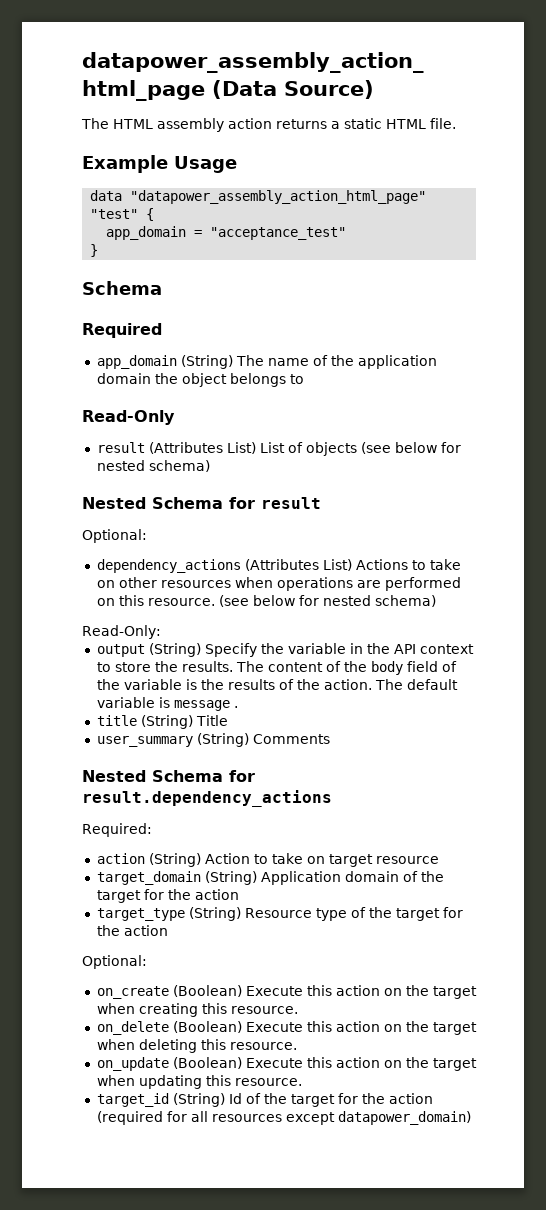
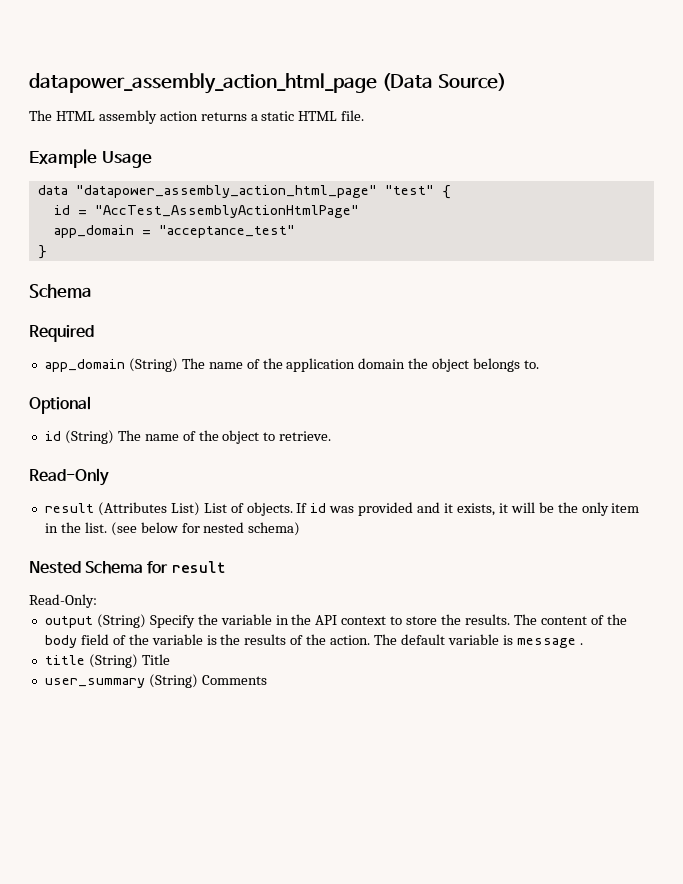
(155, 214) none -> [53,205,359,218] // id = "AccTest_AssemblyActionHtmlPage"
[289,374,304,384] to -> [524,360,540,369] [29,396,91,414] [44,430,332,444] to. // Optional // id (String) The name of the object to retrieve.
[305,442,357,456] objects -> [246,502,640,516] [44,522,107,533] objects. If id was provided and it exists, it will be the only item in the list.
[82,529,147,543] [96,559,461,573] [96,577,461,591] [96,595,436,607] // Optional: // dependency_actions (Attributes List) Actions to take on other resources when operations are performed on this resource. (see below for nested schema) -> (226, 567) none
[82,770,255,782] [82,790,332,807] [82,823,152,837] [96,853,439,867] [96,871,444,885] [96,889,239,903] [96,907,463,921] [96,925,168,936] [82,955,147,969] [96,985,477,999] [96,1003,298,1017] [96,1021,477,1035] [96,1039,297,1053] [96,1057,477,1071] [96,1075,302,1089] [96,1093,433,1107] [96,1111,471,1125] // Nested Schema for result.dependency_actions // Required: // action (String) Action to take on target resource // target_domain (String) Application domain of the target for the action // target_type (String) Resource type of the target for the action // Optional: // on_create (Boolean) Execute this action on the target when creating this resource. // on_delete (Boolean) Execute this action on the target when deleting this resource. // on_update (Boolean) Execute this action on the target when updating this resource. // target_id (String) Id of the target for the action (required for all resources except datapower_domain) -> (267, 680) none

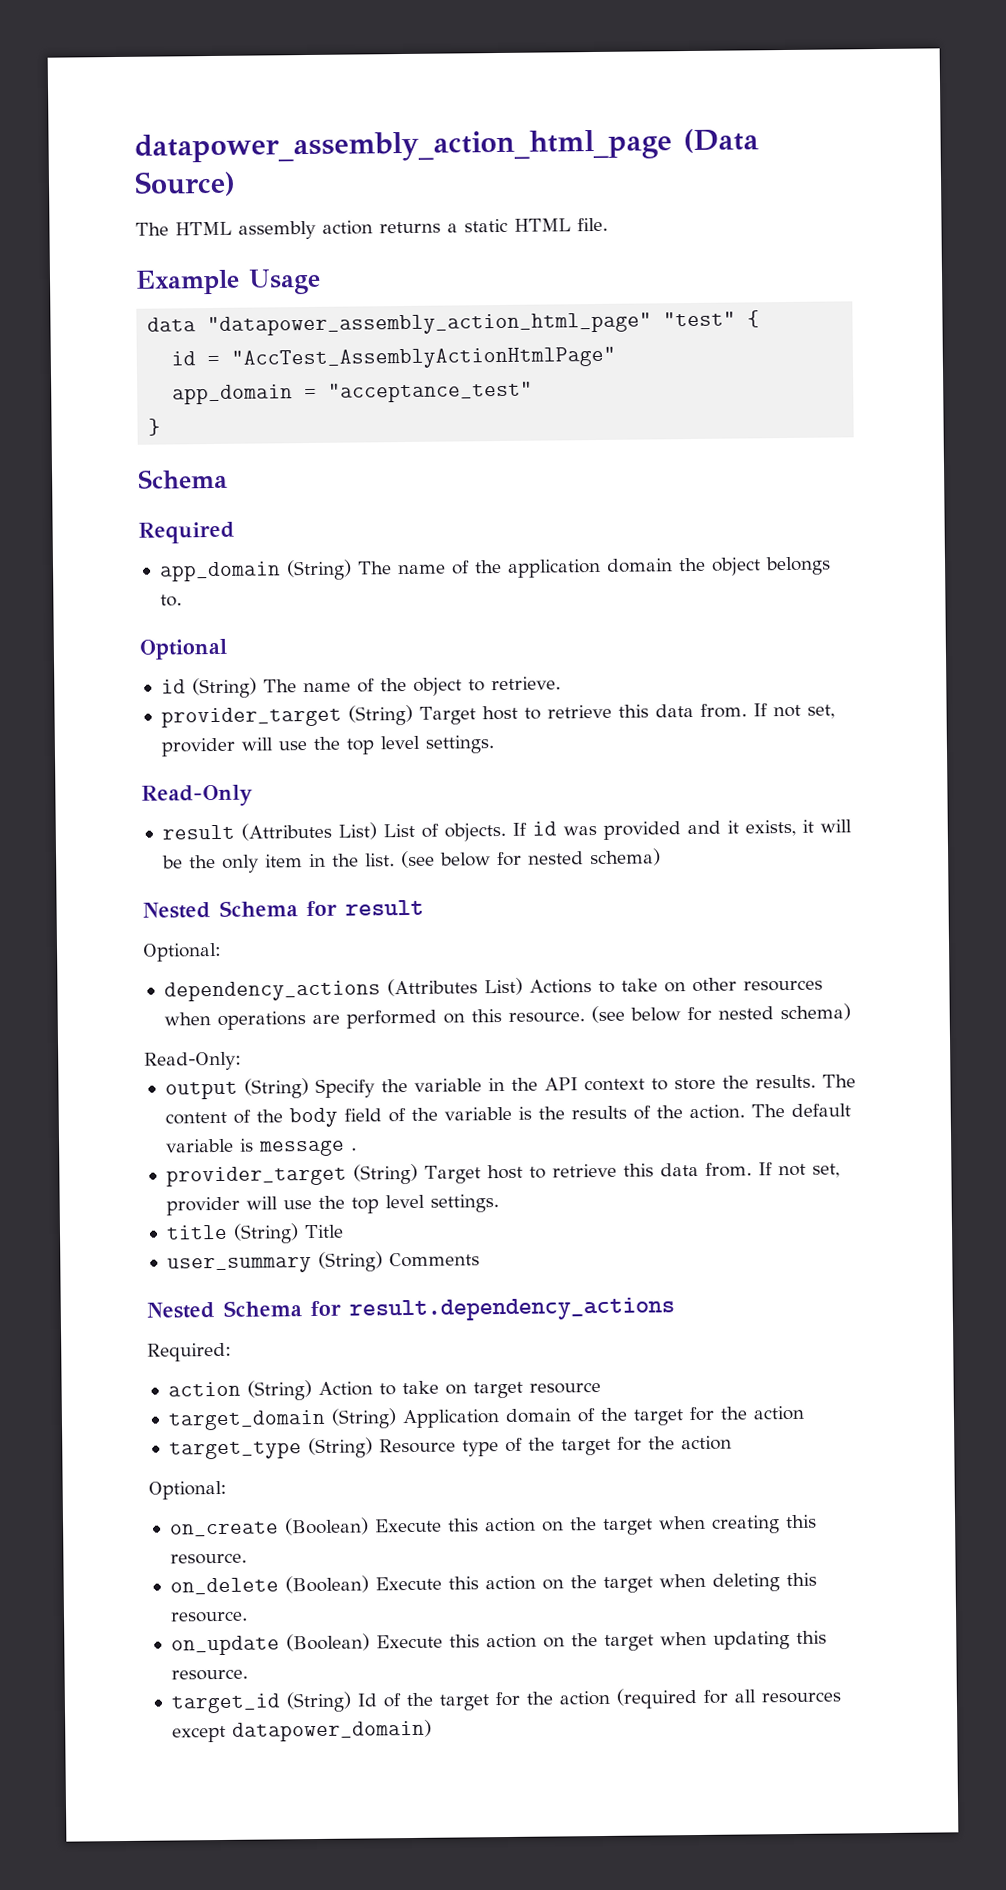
(332, 436) none -> [160,703,835,728] [160,735,494,757] // provider_target (String) Target host to retrieve this data from. If not set, provider will use the top level settings.
(226, 567) none -> [142,942,222,962] [163,977,823,1002] [163,1003,851,1031] // Optional: // dependency_actions (Attributes List) Actions to take on other resources when operations are performed on this resource. (see below for nested schema)
(583, 644) none -> [165,1162,840,1187] [165,1194,499,1216] // provider_target (String) Target host to retrieve this data from. If not set, provider will use the top level settings.
(267, 680) none -> [146,1297,675,1322] [147,1342,232,1362] [167,1380,601,1401] [167,1405,804,1431] [168,1435,732,1460] [148,1480,227,1500] [169,1514,817,1537] [169,1552,247,1565] [169,1572,817,1595] [169,1610,248,1623] [170,1630,827,1656] [170,1668,248,1681] [170,1688,841,1714] [171,1719,432,1743] // Nested Schema for result.dependency_actions // Required: // action (String) Action to take on target resource // target_domain (String) Application domain of the target for the action // target_type (String) Resource type of the target for the action // Optional: // on_create (Boolean) Execute this action on the target when creating this resource. // on_delete (Boolean) Execute this action on the target when deleting this resource. // on_update (Boolean) Execute this action on the target when updating this resource. // target_id (String) Id of the target for the action (required for all resources except datapower_domain)

